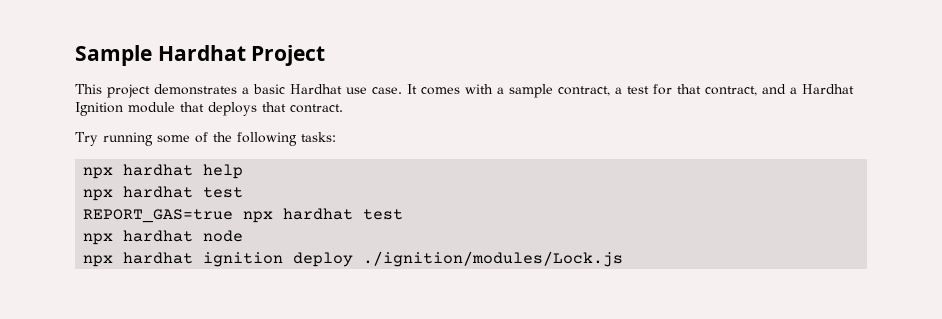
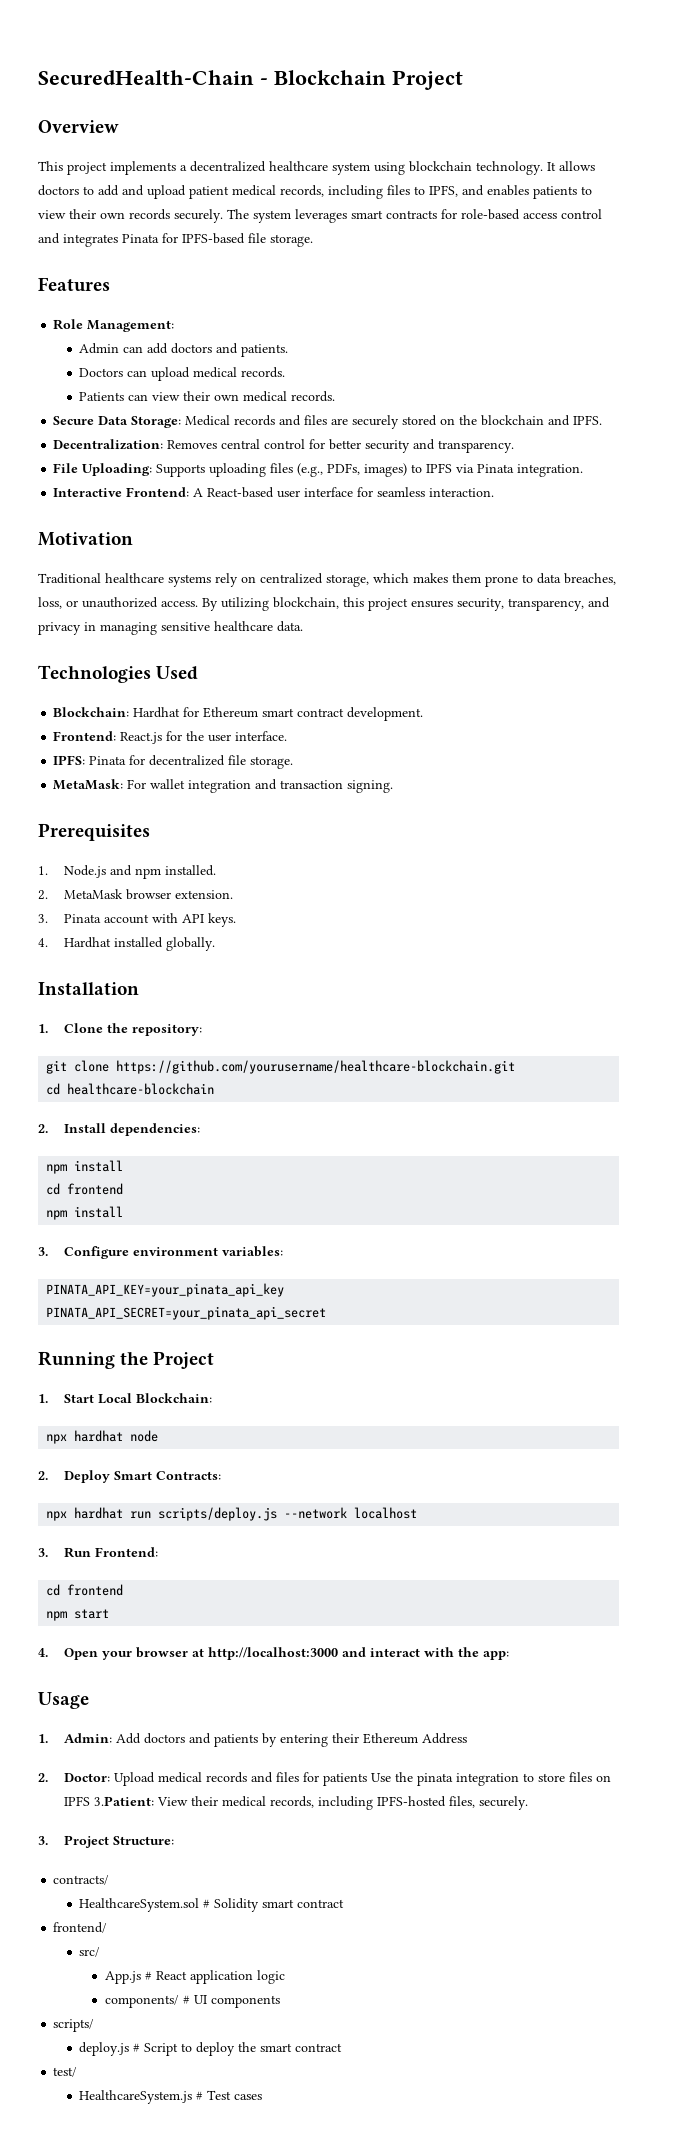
[75,45,326,66] Sample Hardhat Project -> [38,70,463,90] [38,120,119,133] SecuredHealth-Chain - Blockchain Project // Overview
[154,84,854,98] [75,102,343,116] [75,132,336,146] [83,164,244,179] [83,186,244,201] [83,208,404,223] [83,230,244,245] [83,251,624,267] demonstrates a basic Hardhat use case. It comes with a sample contract, a test for that contract, and a Hardhat Ignition module that deploys that contract. // Try running some of the following tasks: // npx hardhat help // npx hardhat test // REPORT_GAS=true npx hardhat test // npx hardhat node // npx hardhat ignition deploy ./ignition/modules/Lock.js -> [110,161,595,175] [38,185,592,199] [38,209,602,223] [38,233,313,247] [38,277,110,292] [53,319,175,332] [79,343,289,357] [79,367,286,381] [79,391,336,402] [53,415,603,429] [53,439,515,453] [53,463,584,477] [53,487,495,498] [38,532,133,546] [38,573,616,587] [38,597,610,611] [38,621,303,635] [38,665,199,683] [53,707,424,721] [53,731,288,744] [53,755,294,769] [53,779,394,793] [38,823,150,841] [38,865,216,879] [38,889,233,900] [38,913,236,927] [38,937,215,951] [38,982,139,995] [38,1023,202,1036] [46,1060,516,1074] [46,1083,215,1095] [38,1123,200,1136] [46,1160,124,1174] [46,1183,124,1195] [46,1206,124,1220] [38,1246,283,1259] [46,1283,285,1297] [46,1306,327,1320] [38,1351,215,1369] [38,1393,212,1404] [46,1430,159,1444] [38,1470,221,1483] [46,1507,418,1521] [38,1547,158,1558] [46,1584,124,1596] [46,1609,110,1621] [38,1647,509,1660] [38,1692,89,1709] [38,1733,467,1747] [38,1772,611,1786] [63,1796,528,1810] [38,1835,174,1848] [53,1875,110,1885] [79,1898,345,1912] [53,1922,108,1933] [79,1947,101,1957] [105,1970,286,1984] [105,1995,281,2008] [53,2019,95,2032] [79,2042,343,2056] [53,2067,78,2077] [79,2090,263,2104] implements a decentralized healthcare system using blockchain technology. It allows doctors to add and upload patient medical records, including files to IPFS, and enables patients to view their own records securely. The system leverages smart contracts for role-based access control and integrates Pinata for IPFS-based file storage. // Features // Role Management: // Admin can add doctors and patients. // Doctors can upload medical records. // Patients can view their own medical records. // Secure Data Storage: Medical records and files are securely stored on the blockchain and IPFS. // Decentralization: Removes central control for better security and transparency. // File Uploading: Supports uploading files (e.g., PDFs, images) to IPFS via Pinata integration. // Interactive Frontend: A React-based user interface for seamless interaction. // Motivation // Traditional healthcare systems rely on centralized storage, which makes them prone to data breaches, loss, or unauthorized access. By utilizing blockchain, this project ensures security, transparency, and privacy in managing sensitive healthcare data. // Technologies Used // Blockchain: Hardhat for Ethereum smart contract development. // Frontend: React.js for the user interface. // IPFS: Pinata for decentralized file storage. // MetaMask: For wallet integration and transaction signing. // Prerequisites // 1. Node.js and npm installed. // 2. MetaMask browser extension. // 3. Pinata account with API keys. // 4. Hardhat installed globally. // Installation // 1. Clone the repository: // git clone https://github.com/yourusername/healthcare-blockchain.git // cd healthcare-blockchain // 2. Install dependencies: // npm install // cd frontend // npm install // 3. Configure environment variables: // PINATA_API_KEY=your_pinata_api_key // PINATA_API_SECRET=your_pinata_api_secret // Running the Project // 1. Start Local Blockchain: // npx hardhat node // 2. Deploy Smart Contracts: // npx hardhat run scripts/deploy.js --network localhost // 3. Run Frontend: // cd frontend // npm start // 4. Open your browser at http://localhost:3000 and interact with the app: // Usage // 1. Admin: Add doctors and patients by entering their Ethereum Address // 2. Doctor: Upload medical records and files for patients Use the pinata integration to store files on IPFS 3.Patient: View their medical records, including IPFS-hosted files, securely. // 3. Project Structure: // contracts/ // HealthcareSystem.sol # Solidity smart contract // frontend/ // src/ // App.js # React application logic // components/ # UI components // scripts/ // deploy.js # Script to deploy the smart contract // test/ // HealthcareSystem.js # Test cases

